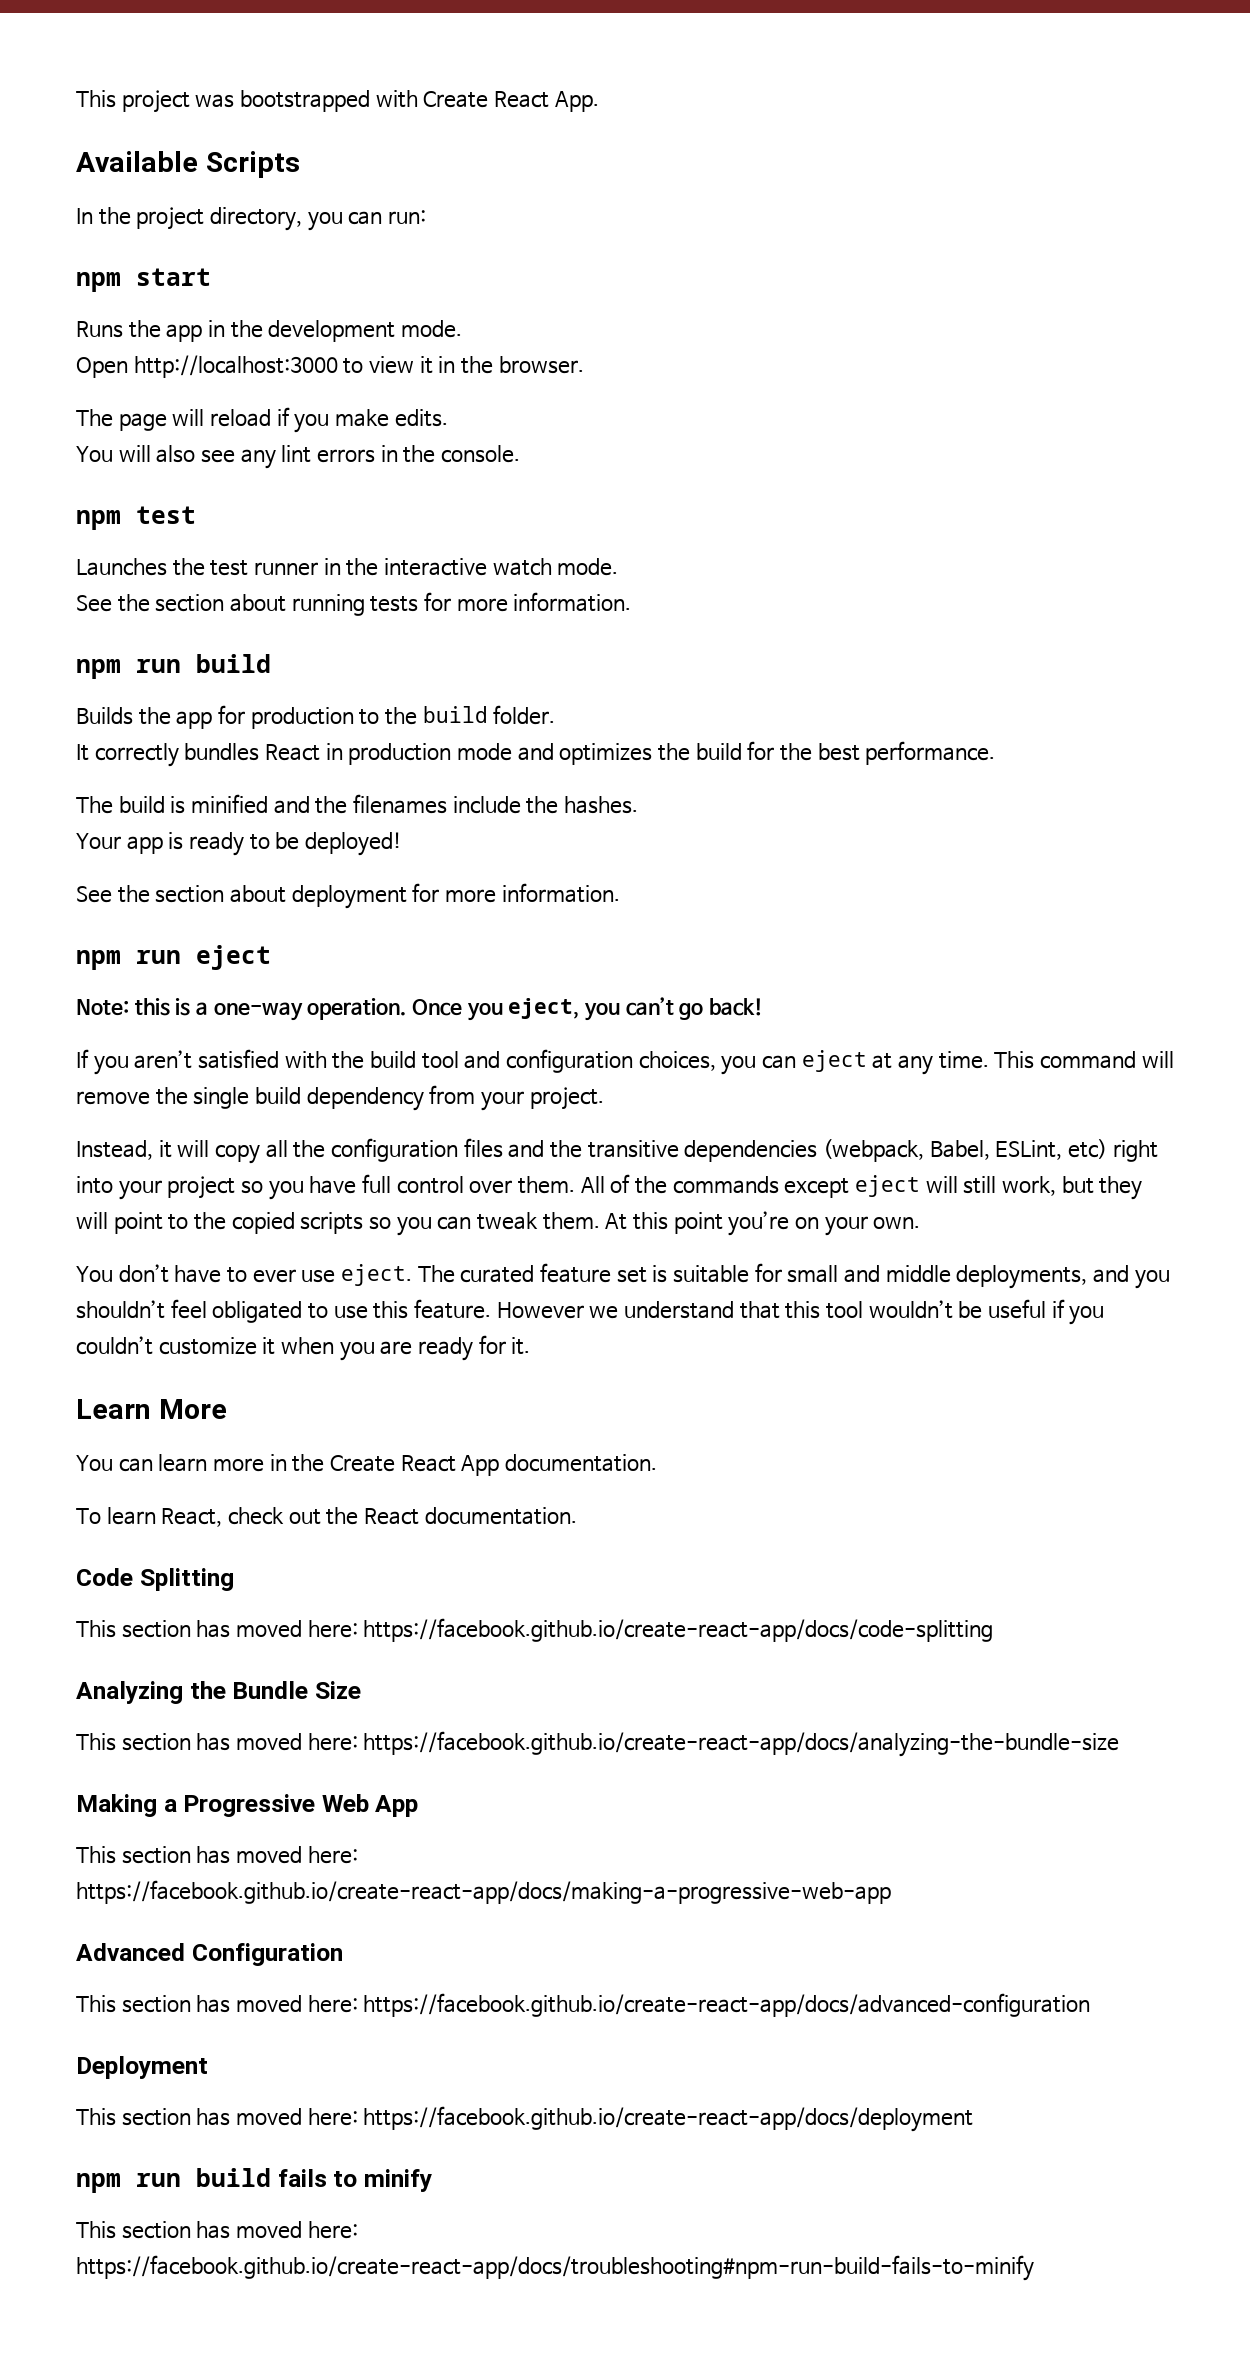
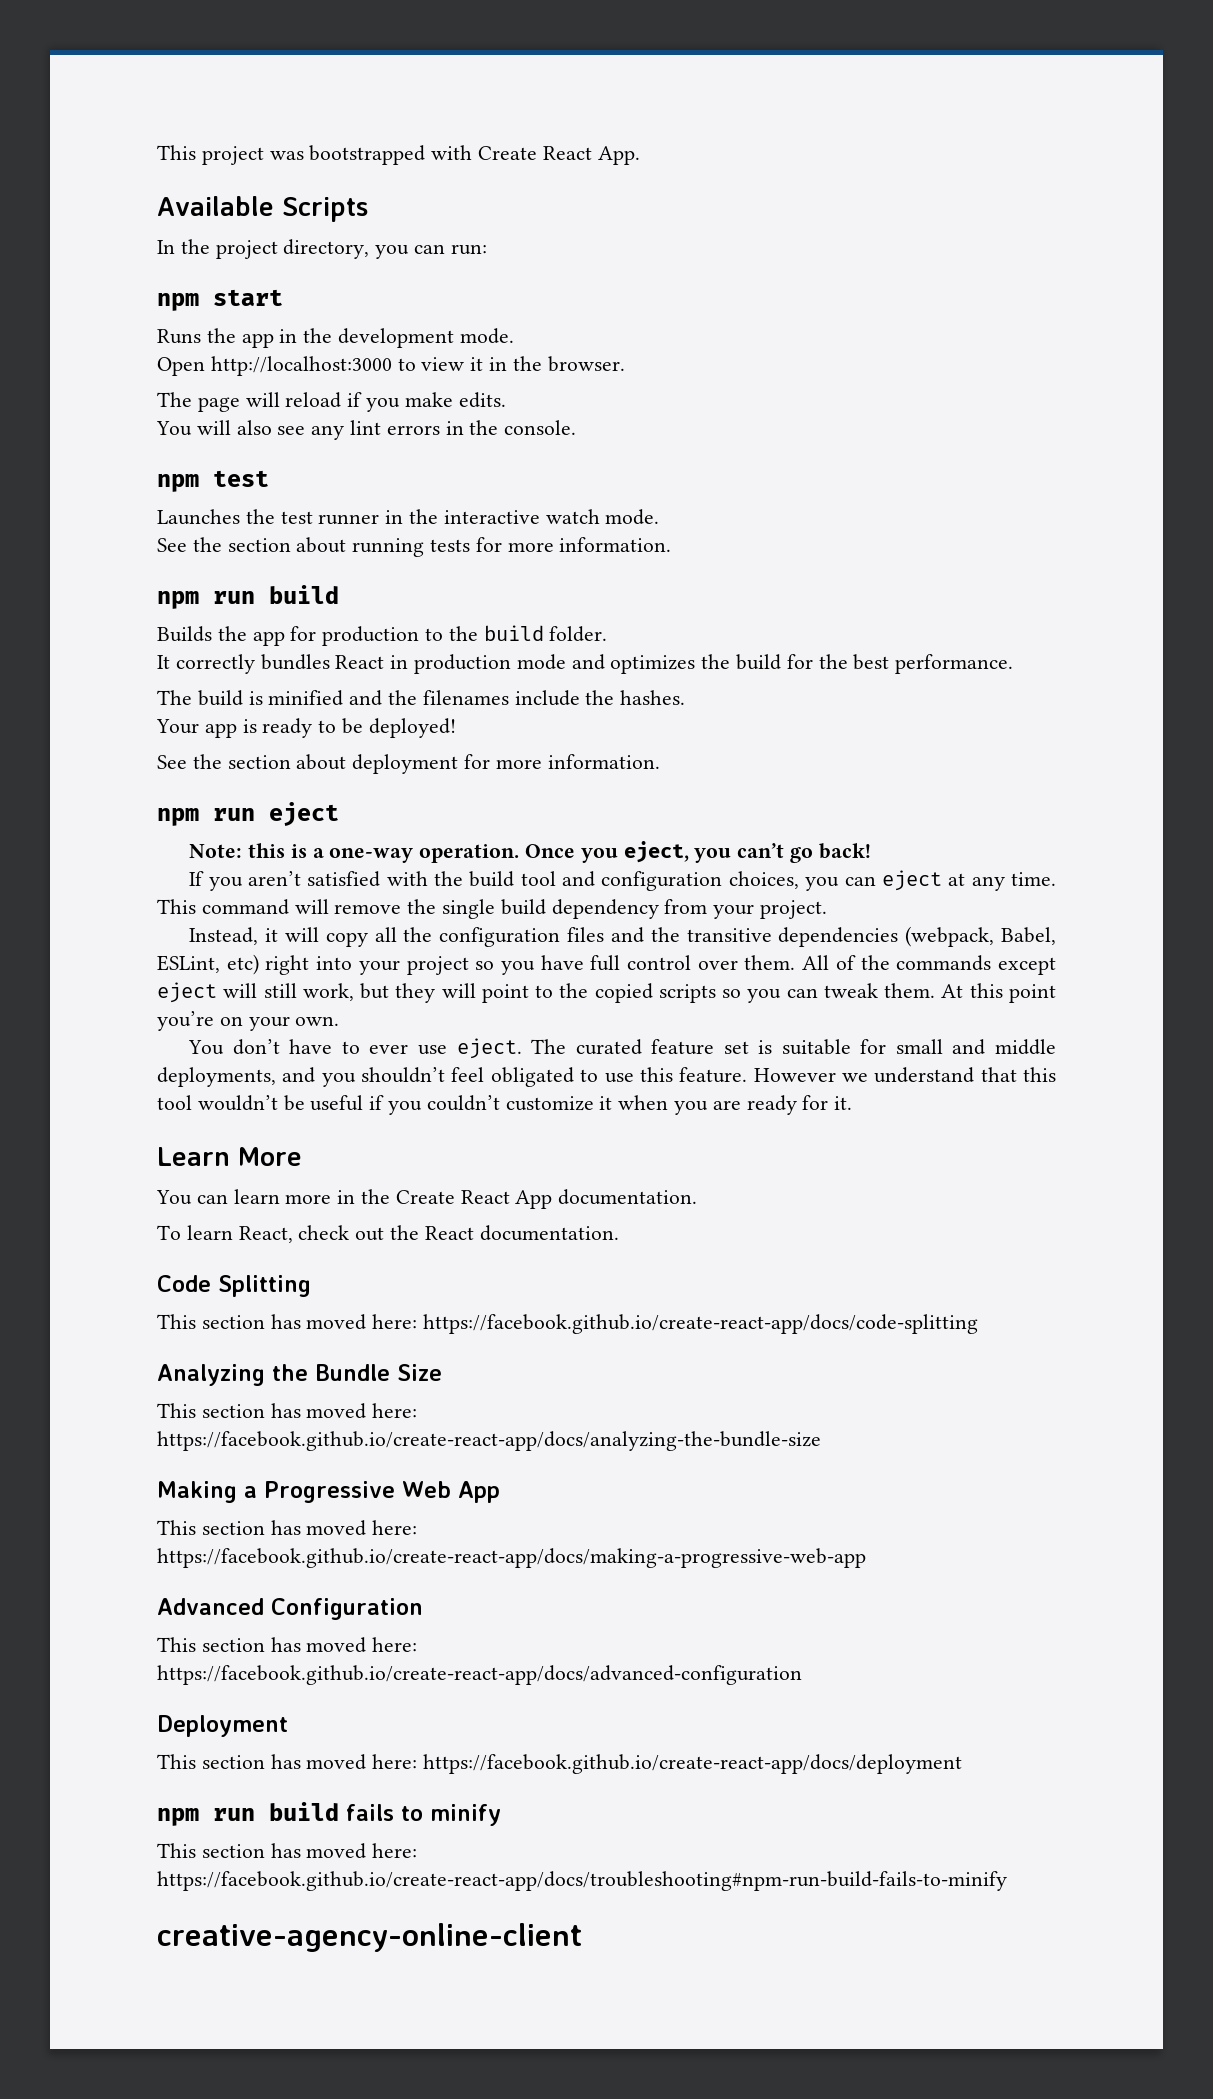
(1034, 2268) none -> [157,1923,582,1952] // creative-agency-online-client

